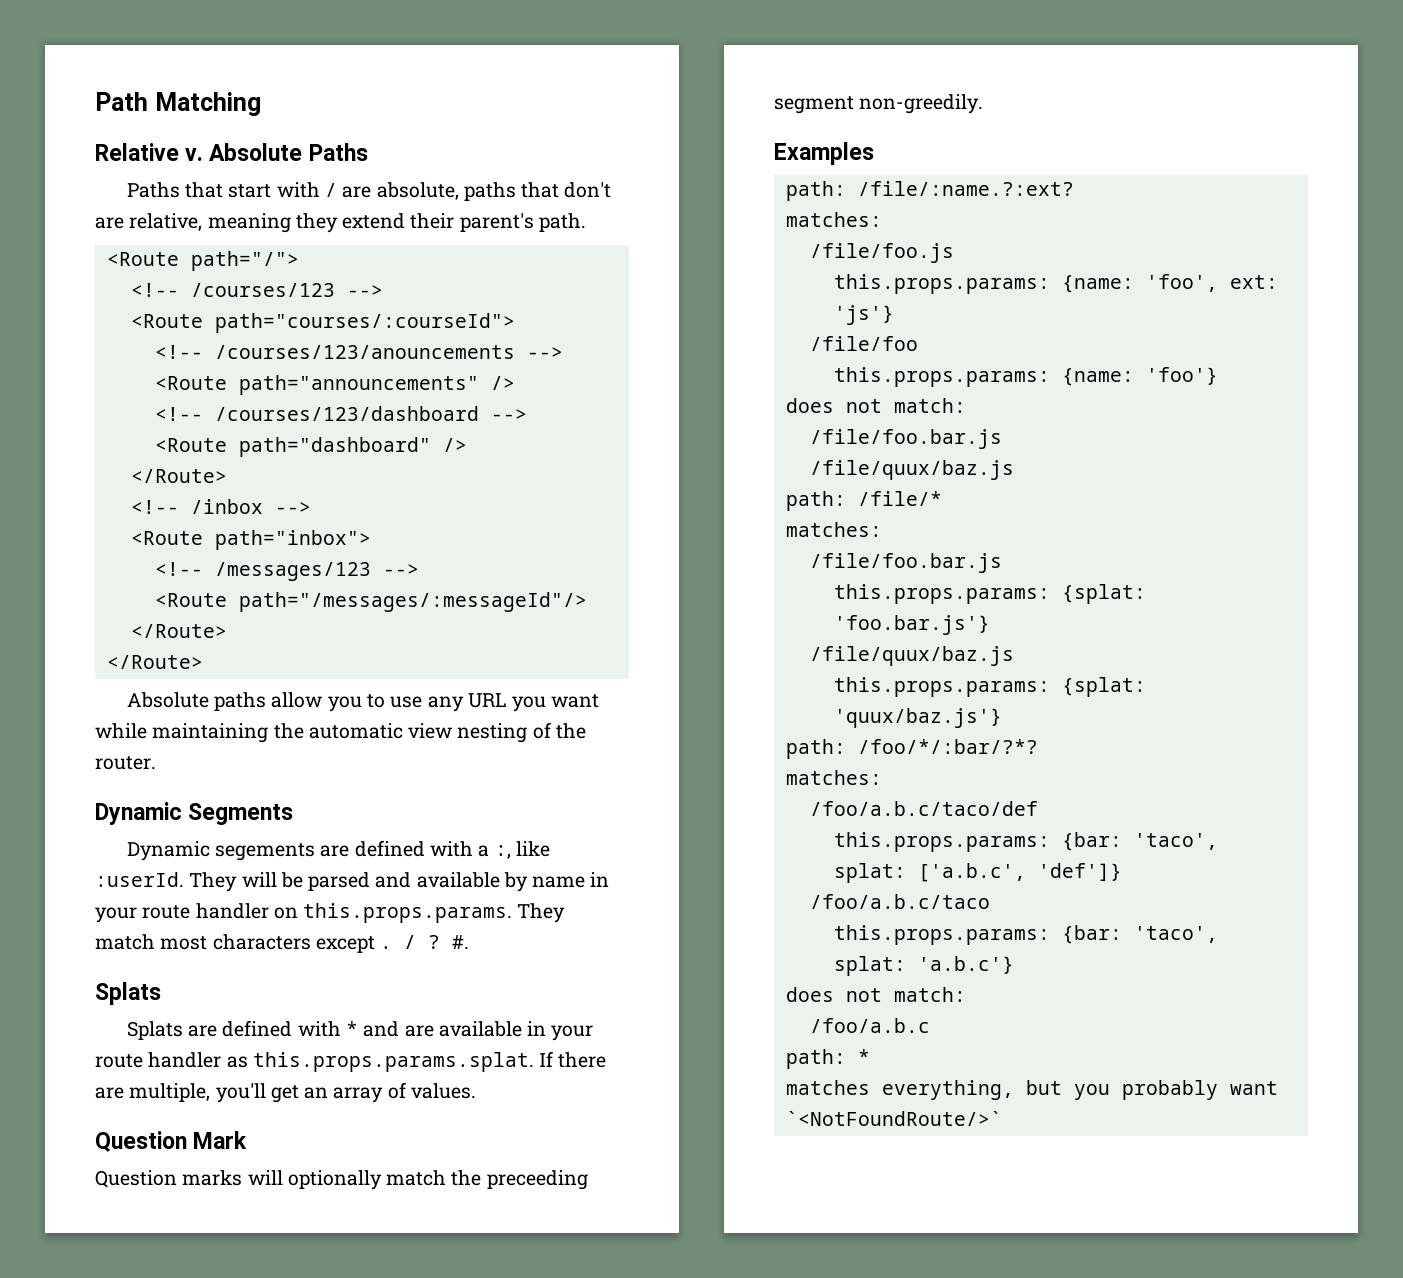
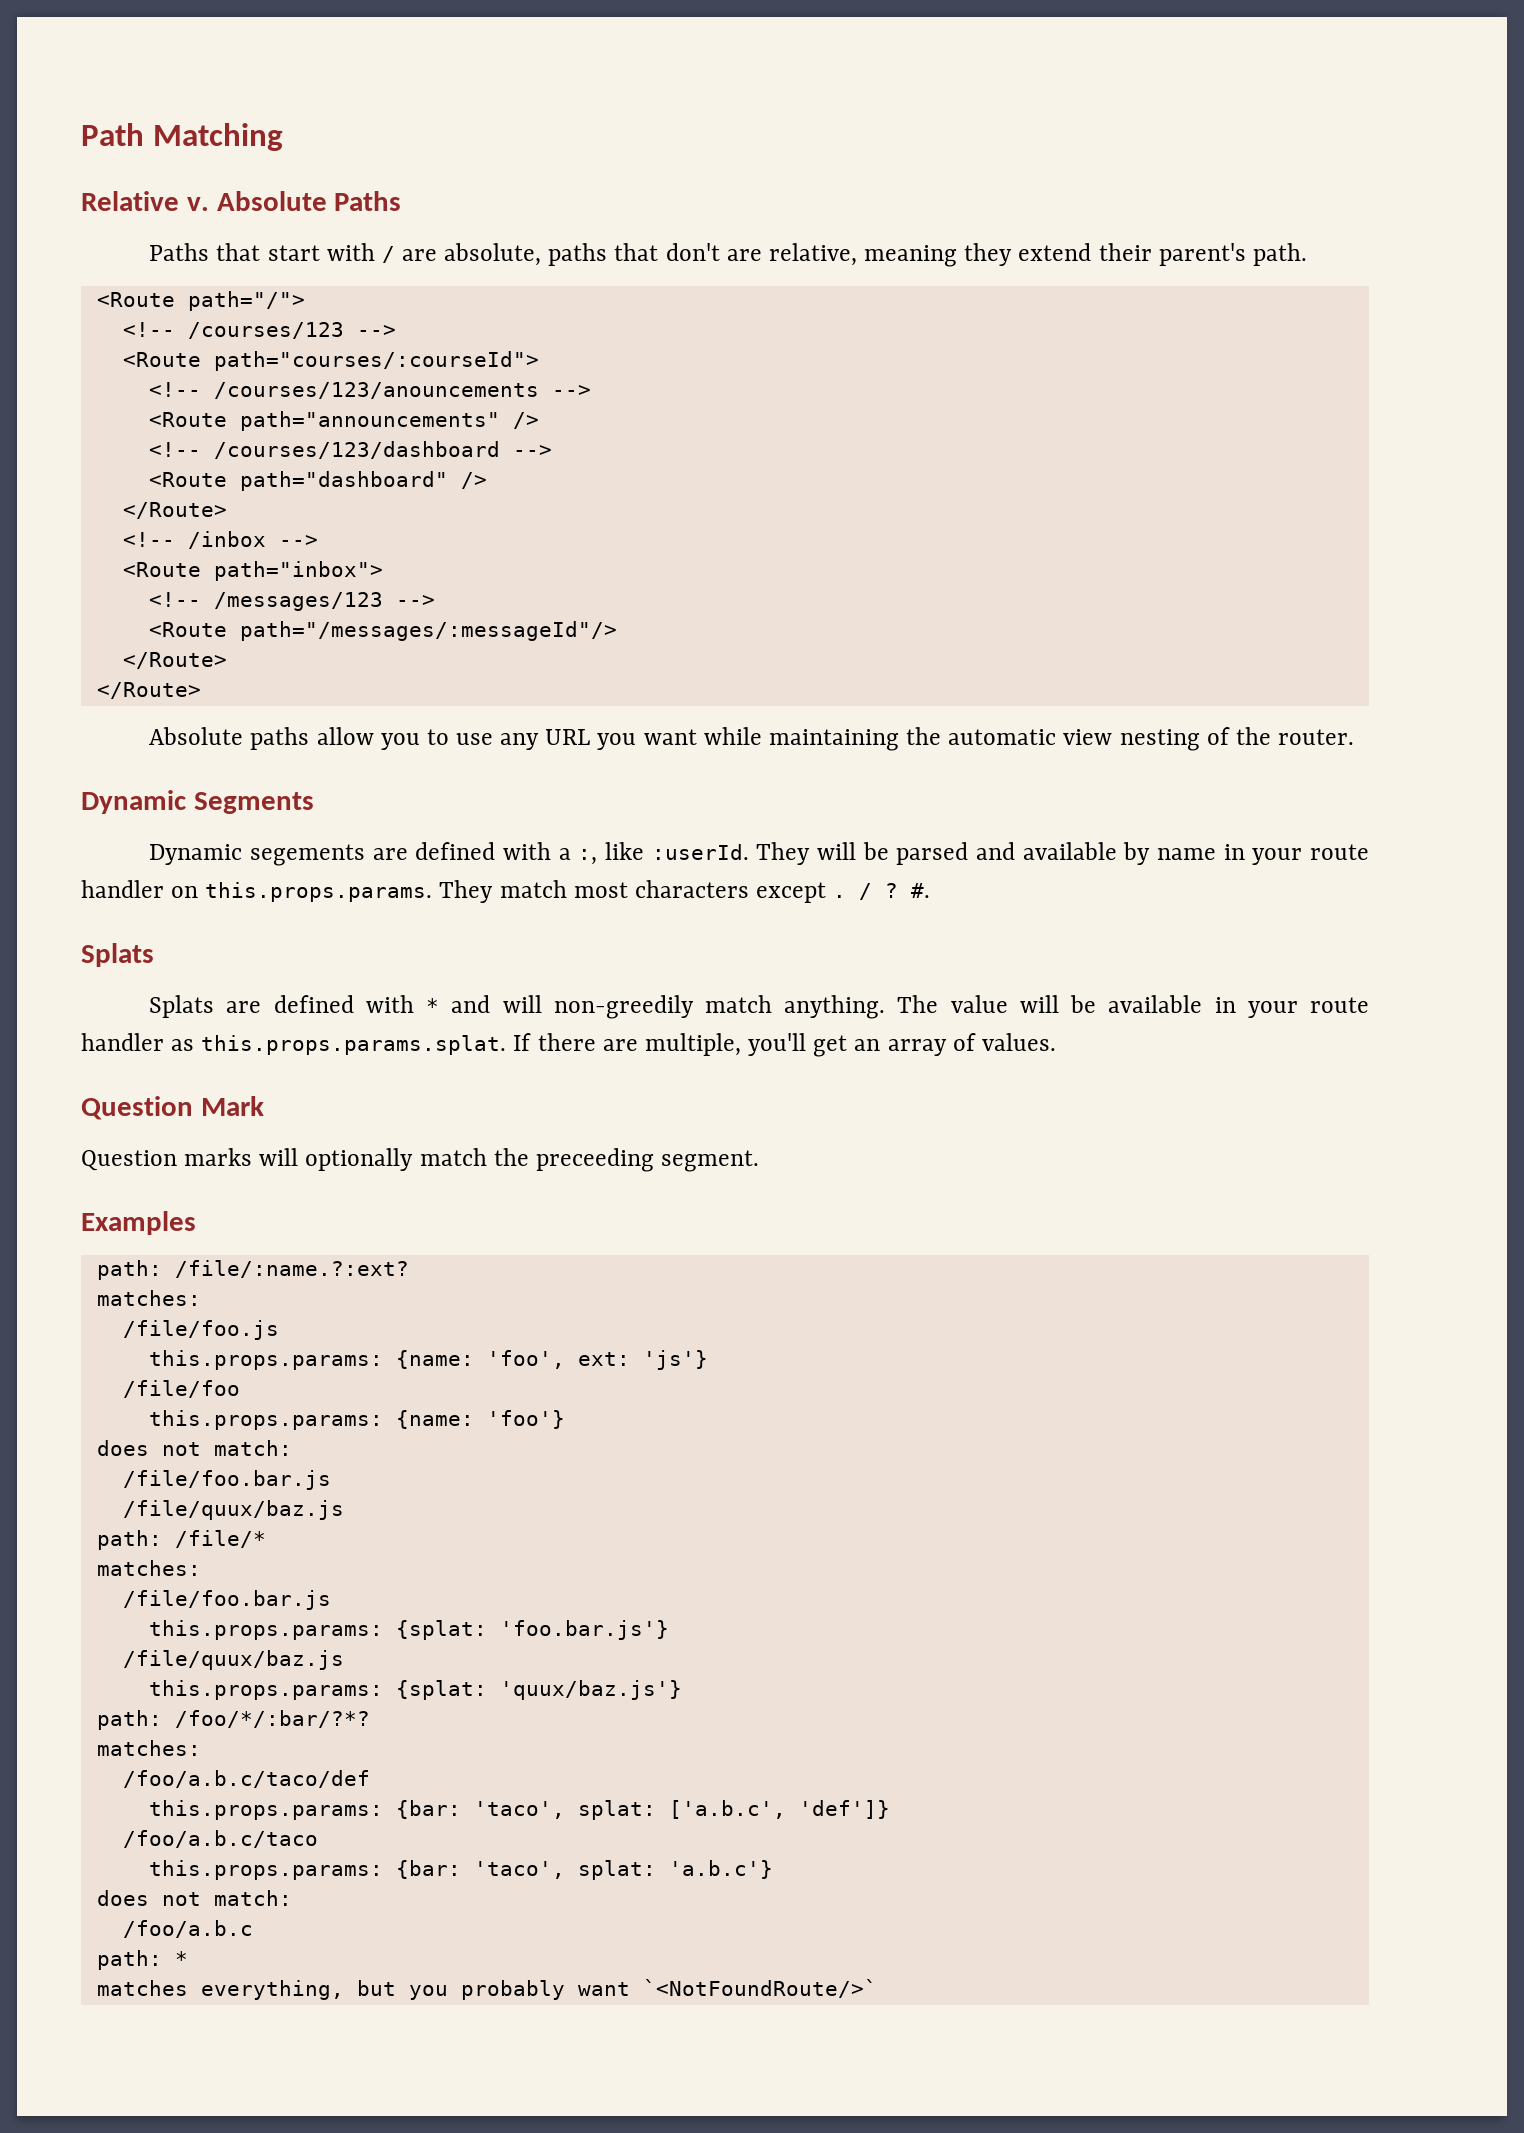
[404,1025,434,1037] are -> [502,995,1097,1019] will non-greedily match anything. The value will be
[774,94,984,114] segment non-greedily. -> [661,1150,760,1172] segment.

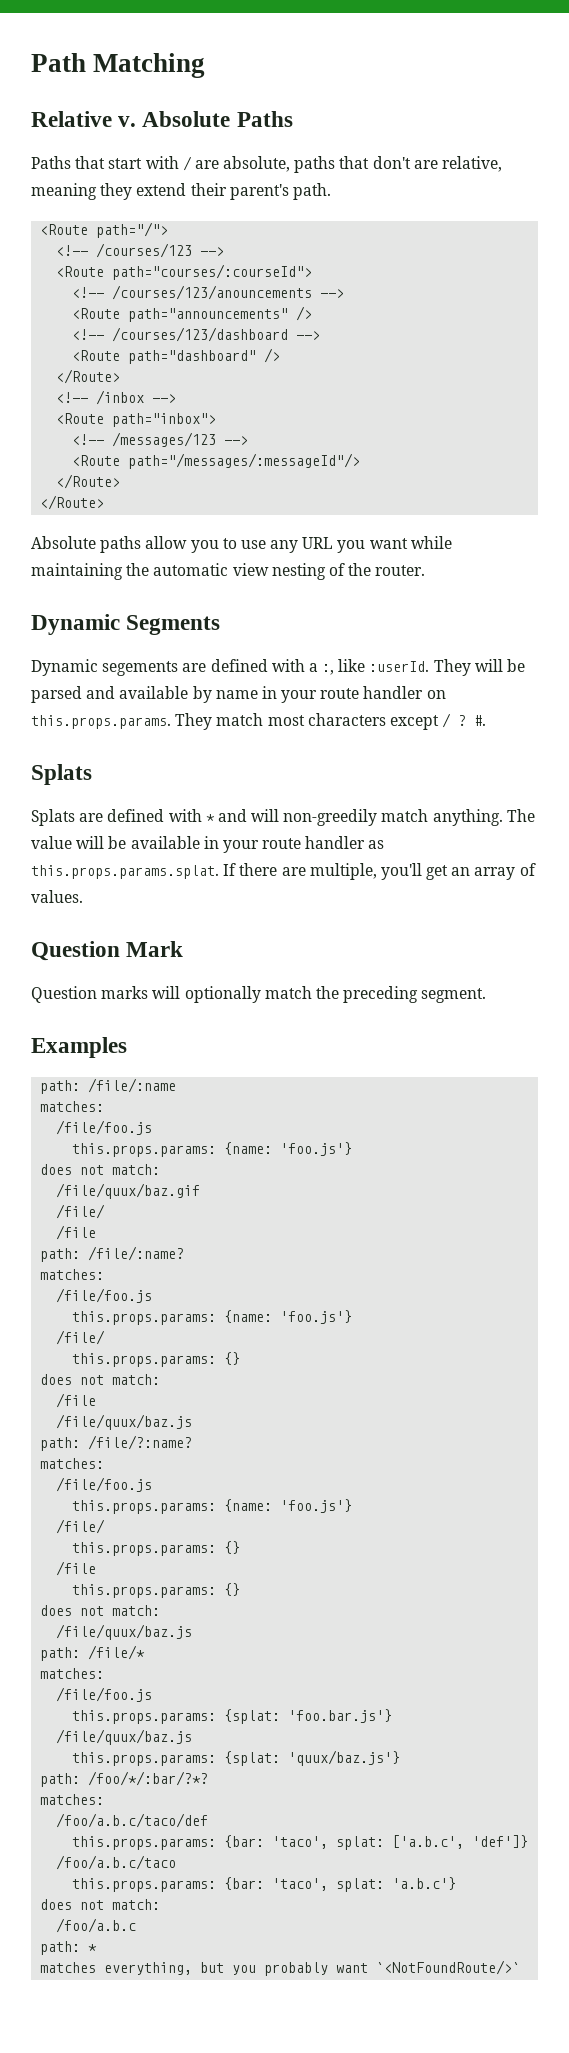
[833,895,847,898] . -> (439, 722) none
[535,1148,654,1172] preceeding -> [343,986,419,1003] preceding
[174,1260,409,1278] [96,1290,201,1306] [122,1320,279,1340] [148,1350,708,1370] [122,1380,240,1398] [148,1410,565,1430] [96,1440,292,1456] [122,1470,331,1490] /file/:name.?:ext? // matches: // /file/foo.js // this.props.params: {name: 'foo', ext: 'js'} // /file/foo // this.props.params: {name: 'foo'} // does not match: // /file/foo.bar.js -> [88,1078,177,1093] [40,1101,105,1112] [56,1120,153,1135] [72,1142,353,1157] [40,1164,161,1175] [56,1183,201,1199] [56,1204,106,1219] [56,1225,97,1240] [40,1246,185,1262] [40,1269,105,1280] [56,1288,153,1303] [72,1310,353,1325] [56,1330,106,1345] [72,1352,241,1367] [40,1374,161,1385] [56,1393,97,1408] [56,1414,193,1430] [40,1435,193,1451] [40,1458,105,1469] [56,1477,153,1492] [72,1499,353,1514] [56,1519,106,1534] [72,1541,241,1556] [56,1561,97,1576] [72,1583,241,1598] [40,1605,161,1616] /file/:name // matches: // /file/foo.js // this.props.params: {name: 'foo.js'} // does not match: // /file/quux/baz.gif // /file/ // /file // path: /file/:name? // matches: // /file/foo.js // this.props.params: {name: 'foo.js'} // /file/ // this.props.params: {} // does not match: // /file // /file/quux/baz.js // path: /file/?:name? // matches: // /file/foo.js // this.props.params: {name: 'foo.js'} // /file/ // this.props.params: {} // /file // this.props.params: {} // does not match:
[122,1590,331,1610] /file/foo.bar.js -> [56,1687,153,1702] /file/foo.js

